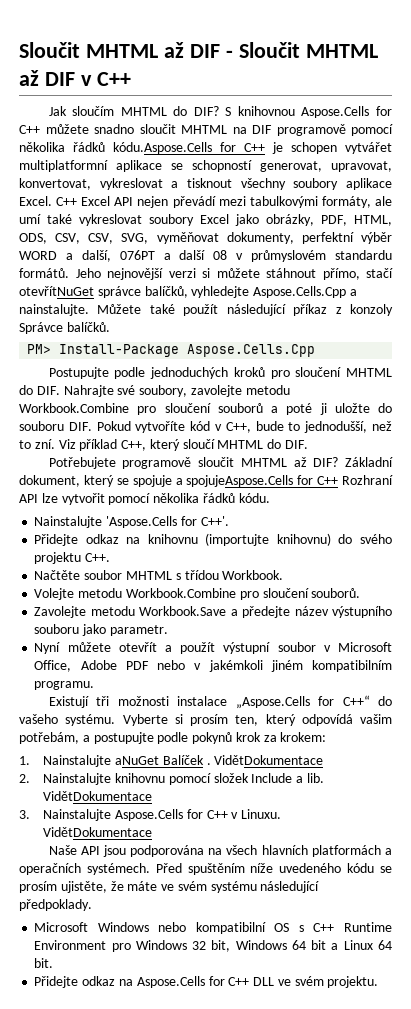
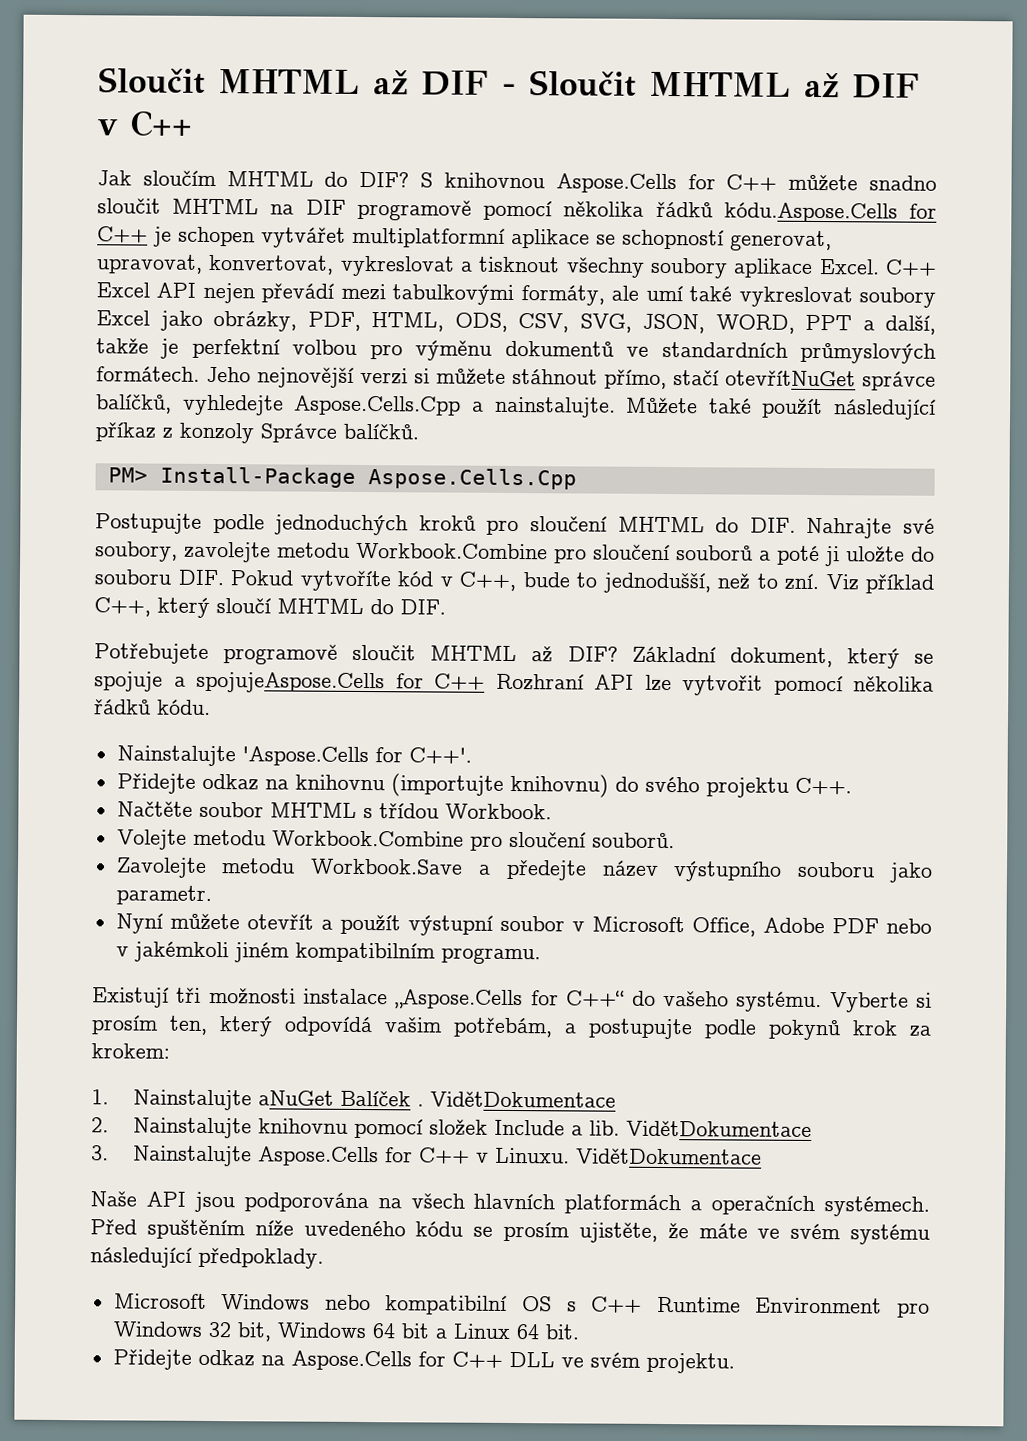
[88,232,392,244] [19,250,392,262] [19,268,69,278] CSV, SVG, vyměňovat dokumenty, perfektní výběr WORD a další, 076PT a další 08 v průmyslovém standardu formátů. -> [579,313,936,335] [96,338,937,364] [96,366,200,382] SVG, JSON, WORD, PPT a další, takže je perfektní volbou pro výměnu dokumentů ve standardních průmyslových formátech.

